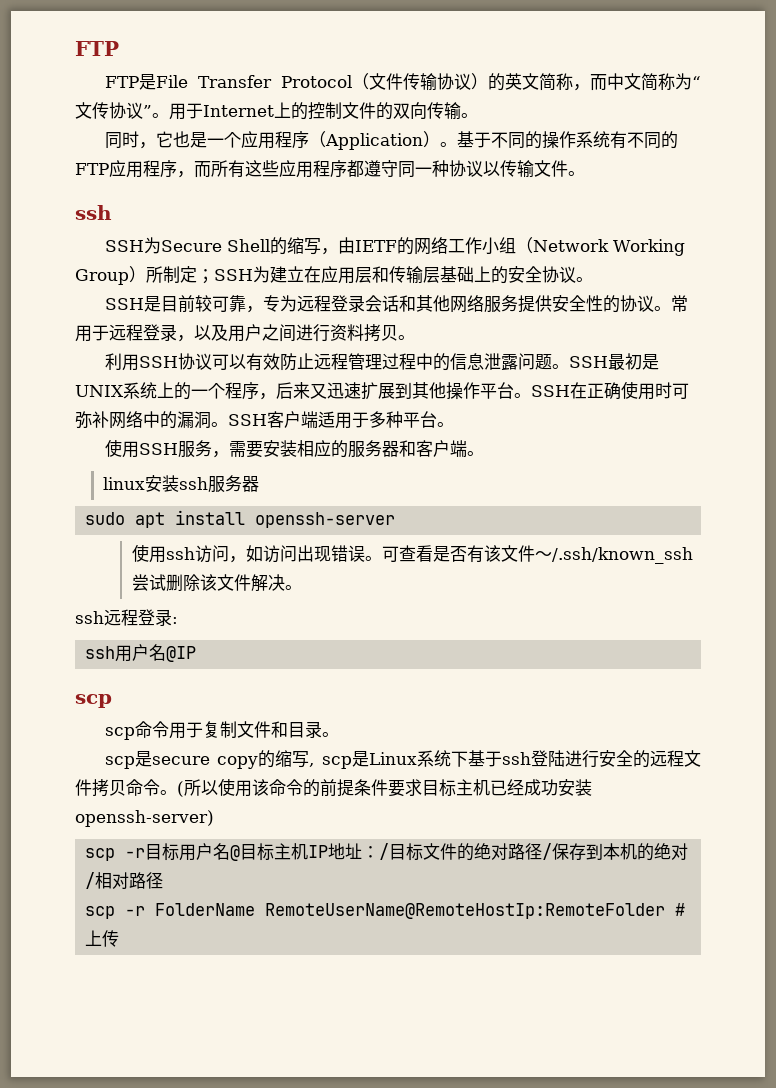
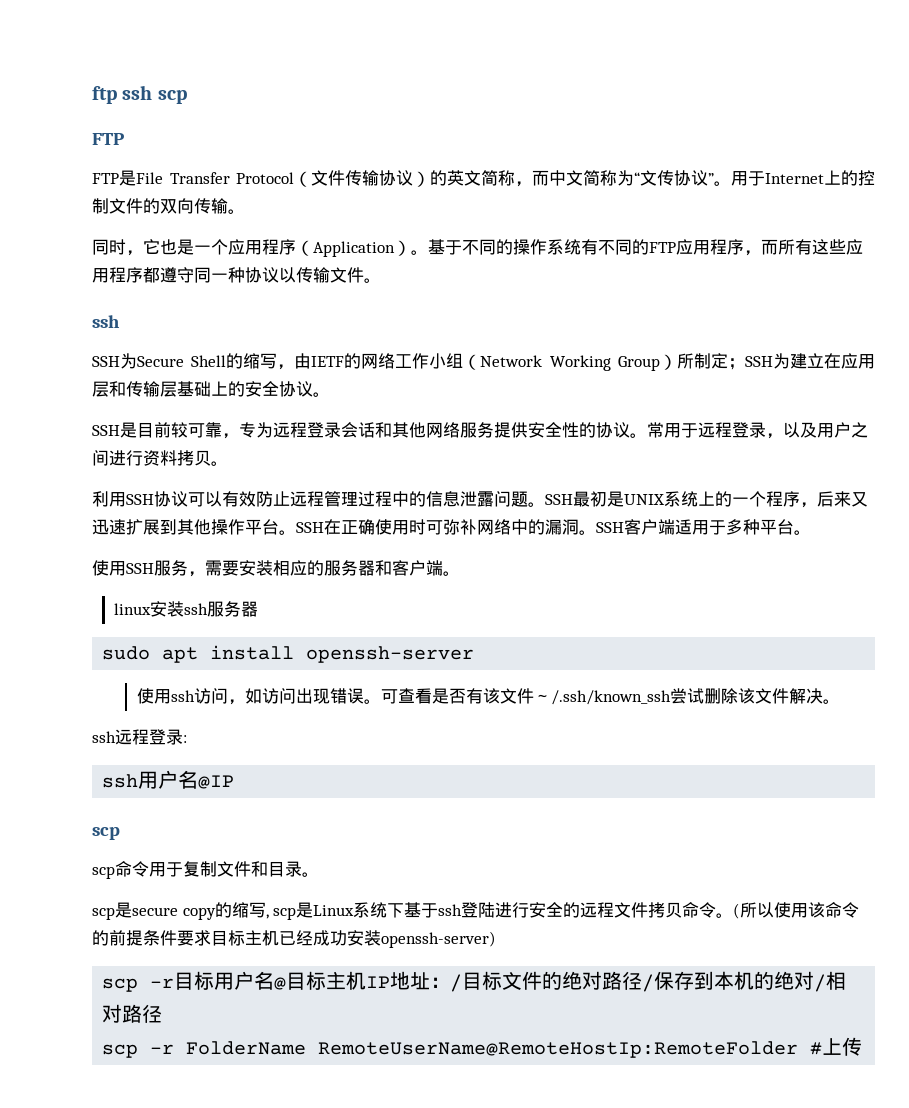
(75, 48) none -> [92,85,187,104] ftp ssh scp //

